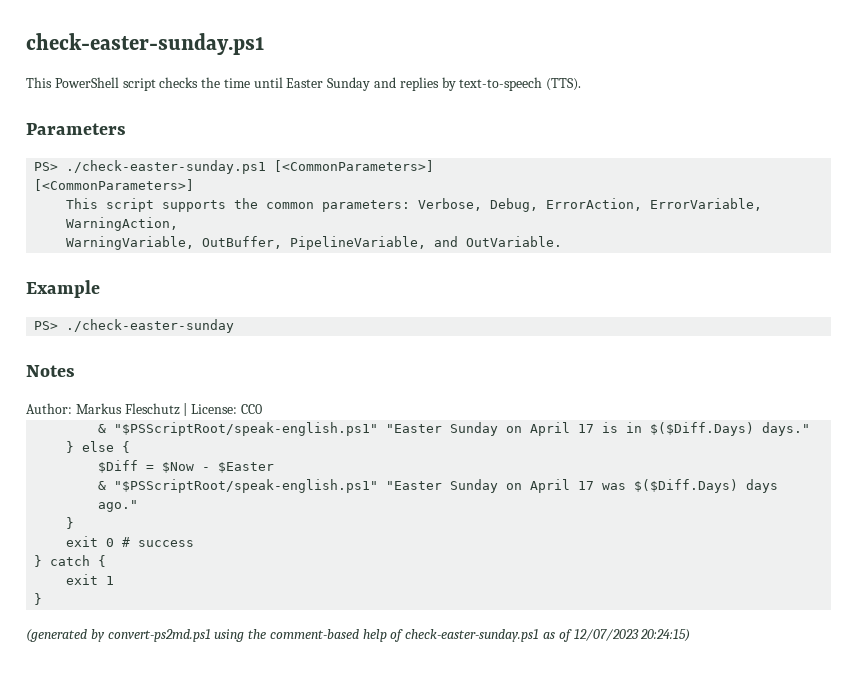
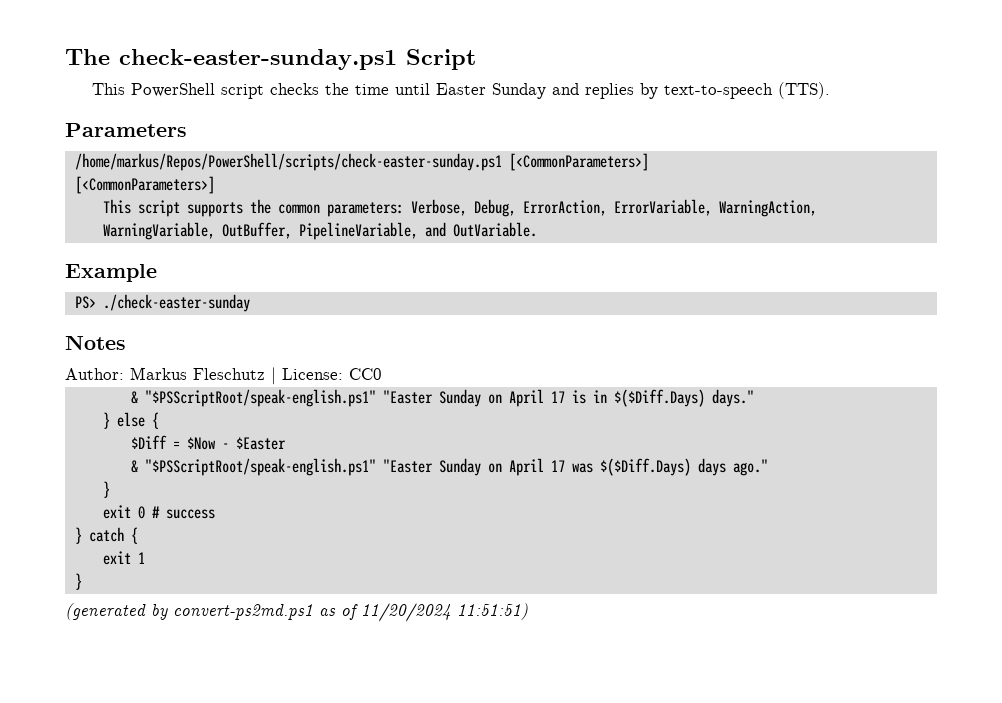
[26,33,264,55] check-easter-sunday.ps1 -> [65,49,476,70] The check-easter-sunday.ps1 Script
[34,160,267,174] PS> ./check-easter-sunday.ps1 -> [74,153,502,171] /home/markus/Repos/PowerShell/scripts/check-easter-sunday.ps1
[214,629,691,642] using the comment-based help of check-easter-sunday.ps1 as of 12/07/2023 20:24:15) -> [319,603,528,622] as of 11/20/2024 11:51:51)

